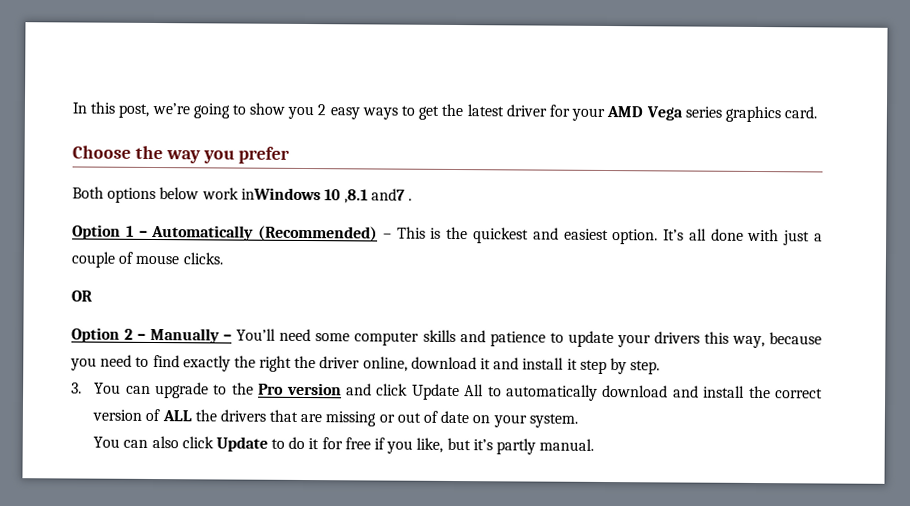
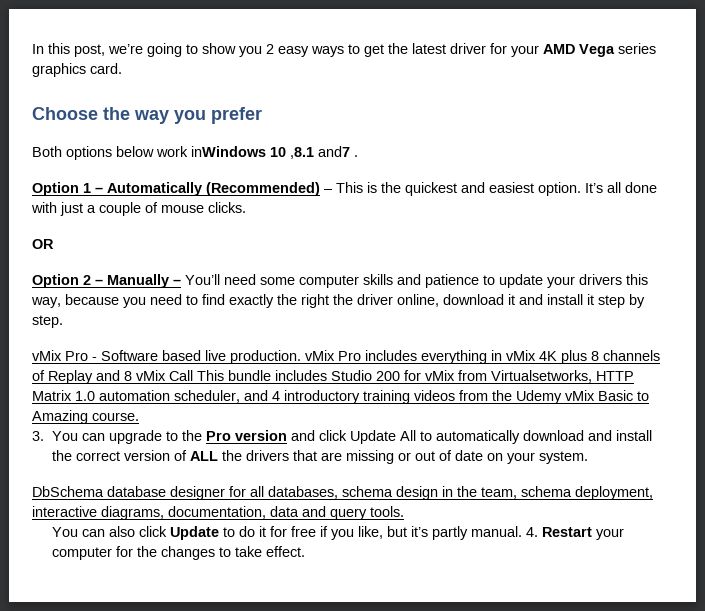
(661, 367) none -> [32,350,660,364] [32,370,634,384] [32,390,649,404] [32,410,139,424] // vMix Pro - Software based live production. vMix Pro includes everything in vMix 4K plus 8 channels of Replay and 8 vMix Call This bundle includes Studio 200 for vMix from Virtualsetworks, HTTP Matrix 1.0 automation scheduler, and 4 introductory training videos from the Udemy vMix Basic to Amazing course.
(578, 420) none -> [32,486,653,500] [32,506,404,520] // DbSchema database designer for all databases, schema design in the team, schema deployment, interactive diagrams, documentation, data and query tools.
(595, 444) none -> [525,527,624,540] [51,546,305,560] 4. Restart your computer for the changes to take effect.

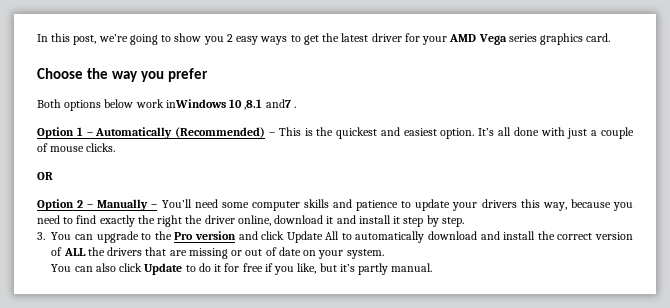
[32,350,660,364] [32,370,634,384] [32,390,649,404] [32,410,139,424] // vMix Pro - Software based live production. vMix Pro includes everything in vMix 4K plus 8 channels of Replay and 8 vMix Call This bundle includes Studio 200 for vMix from Virtualsetworks, HTTP Matrix 1.0 automation scheduler, and 4 introductory training videos from the Udemy vMix Basic to Amazing course. -> (464, 222) none
[32,486,653,500] [32,506,404,520] // DbSchema database designer for all databases, schema design in the team, schema deployment, interactive diagrams, documentation, data and query tools. -> (384, 254) none
[525,527,624,540] [51,546,305,560] 4. Restart your computer for the changes to take effect. -> (433, 267) none

